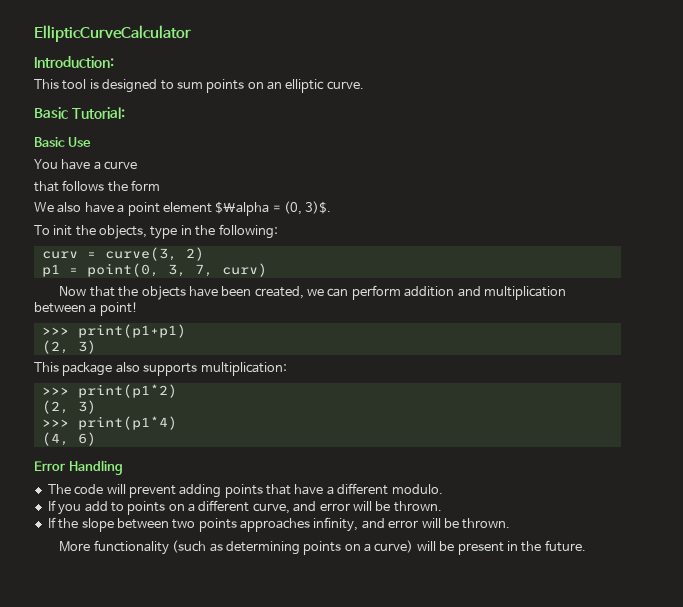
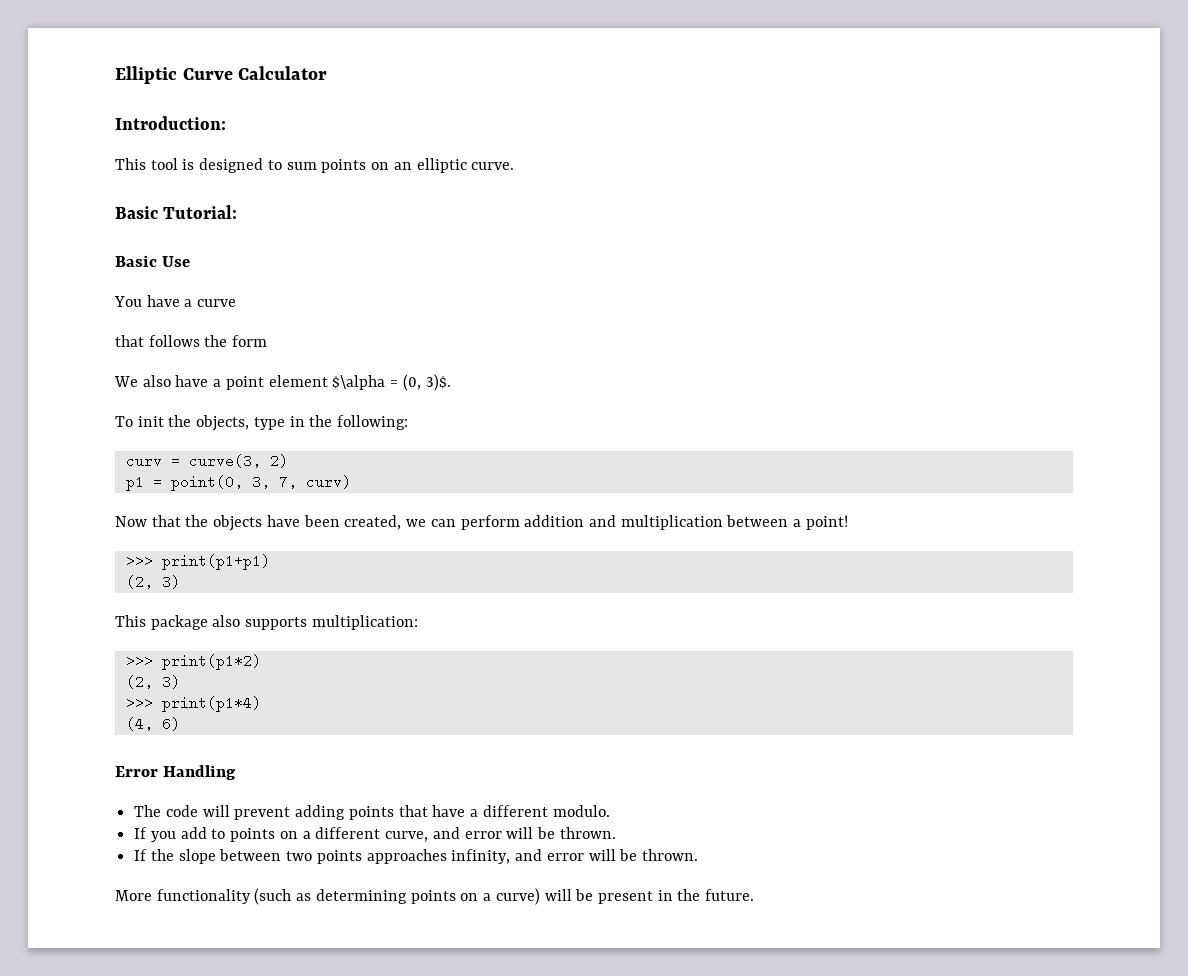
[34,25,191,42] EllipticCurveCalculator -> [115,66,328,84] Elliptic Curve Calculator

